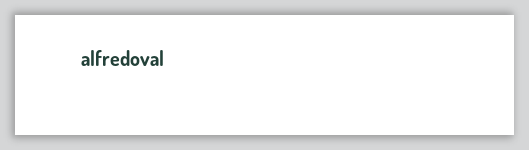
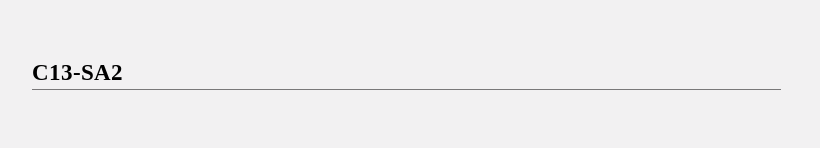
[81,50,164,66] alfredoval -> [32,65,123,80] C13-SA2

